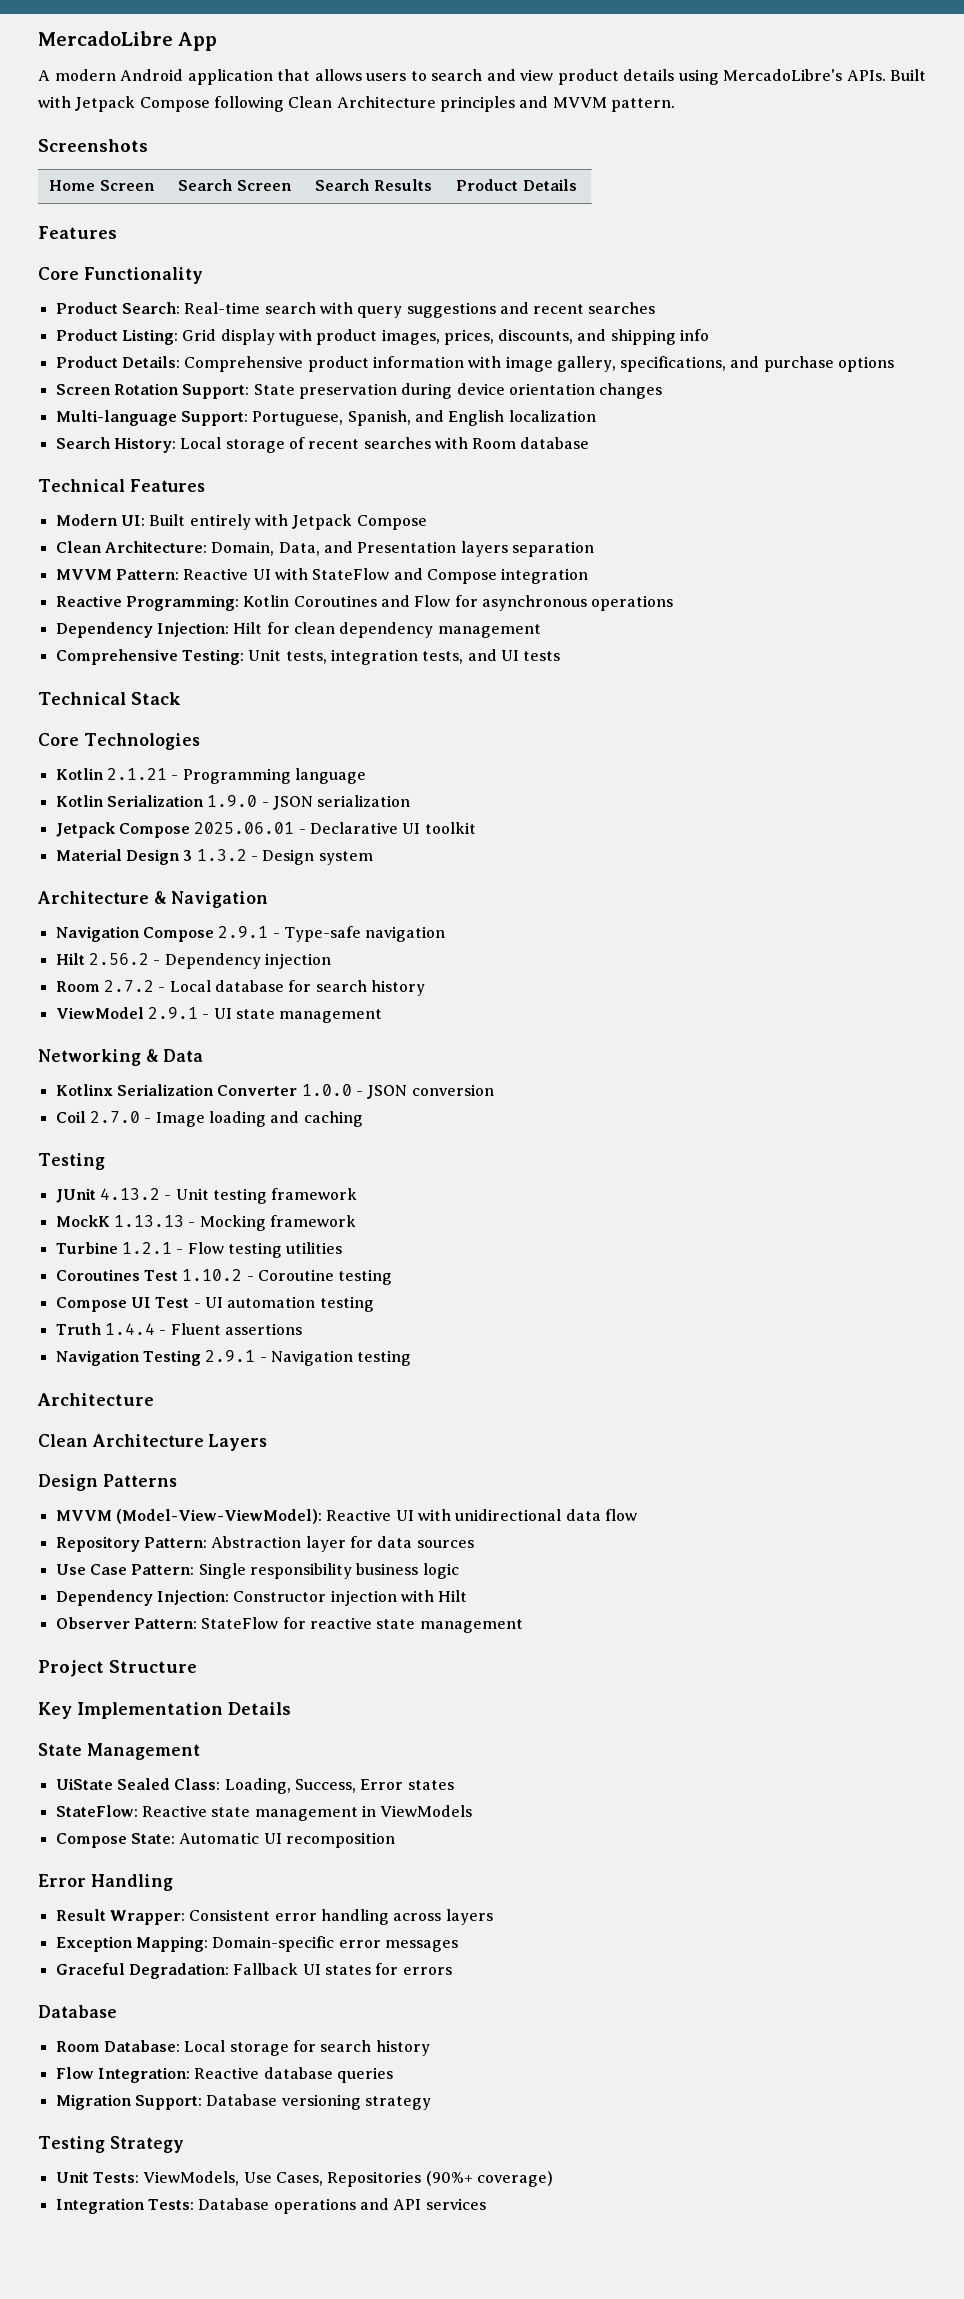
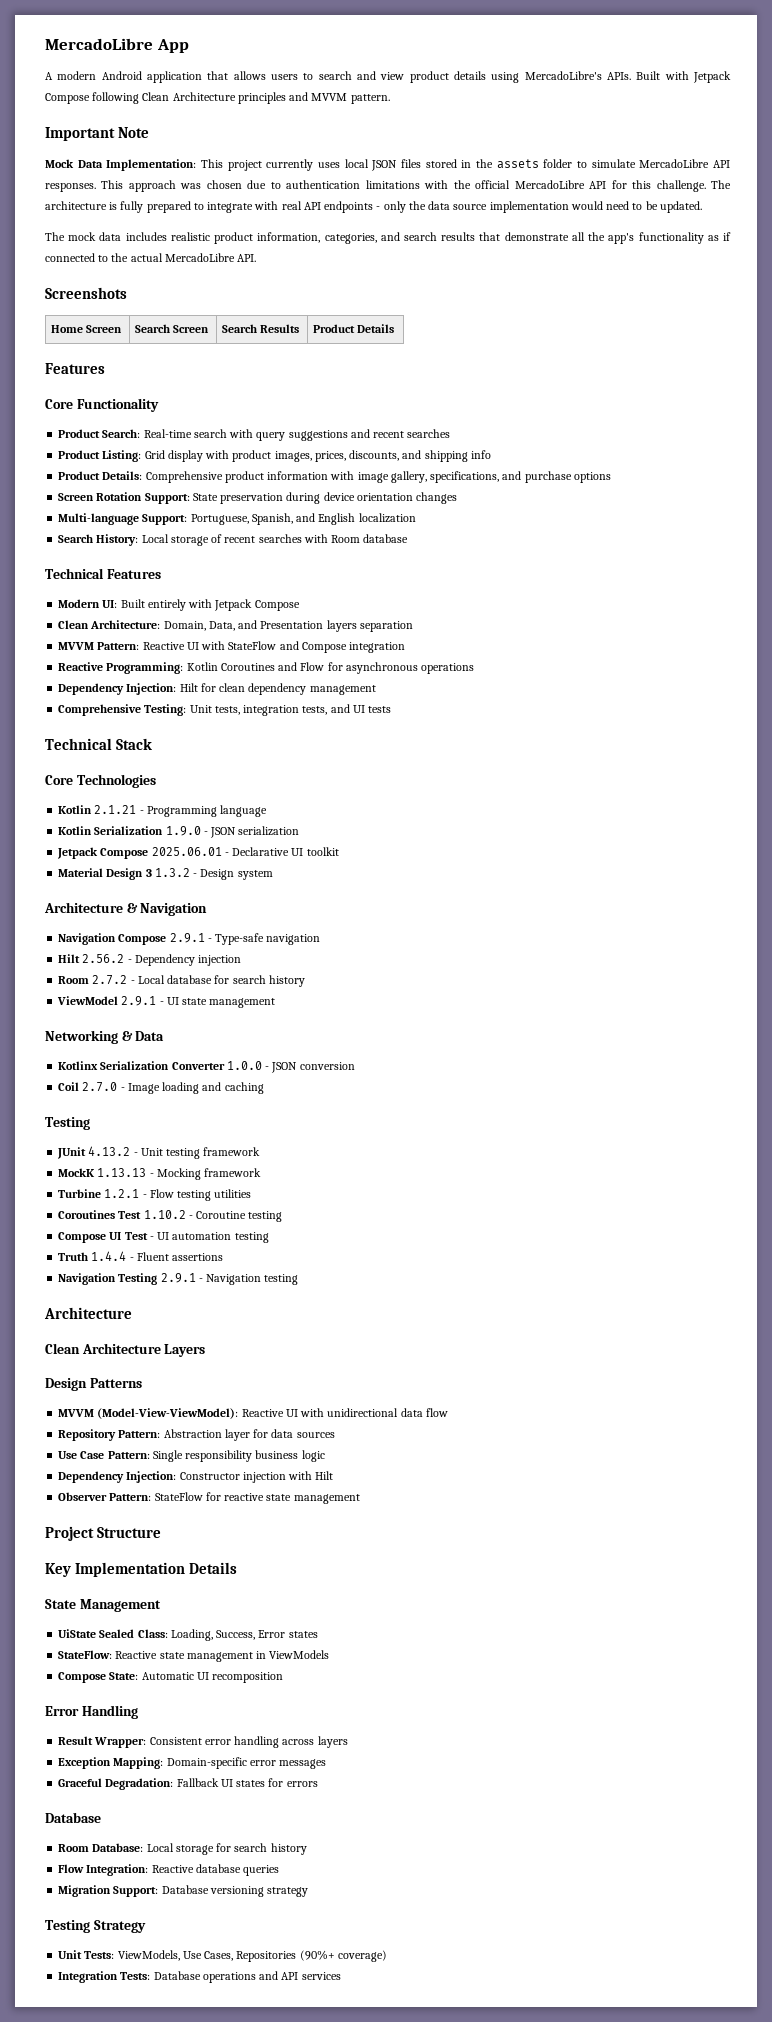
(675, 105) none -> [45,127,150,141] [45,159,730,171] [45,180,732,192] [45,201,702,213] [45,232,731,244] [45,253,257,262] // Important Note // Mock Data Implementation: This project currently uses local JSON files stored in the assets folder to simulate MercadoLibre API responses. This approach was chosen due to authentication limitations with the official MercadoLibre API for this challenge. The architecture is fully prepared to integrate with real API endpoints - only the data source implementation would need to be updated. // The mock data includes realistic product information, categories, and search results that demonstrate all the app's functionality as if connected to the actual MercadoLibre API.

